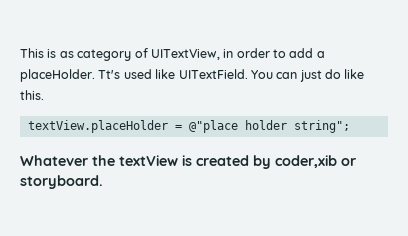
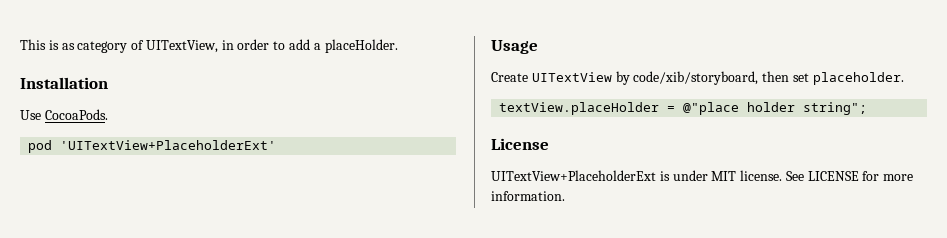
[98,69,365,82] [20,90,44,100] Tt's used like UITextField. You can just do like this. -> [20,77,108,89] [20,109,108,120] [28,140,277,153] [491,40,538,54] [491,71,904,85] // Installation // Use CocoaPods. // pod 'UITextView+PlaceholderExt' // Usage // Create UITextView by code/xib/storyboard, then set placeholder.
[20,155,356,169] [20,175,103,189] Whatever the textView is created by coder,xib or storyboard. -> [491,138,549,150] [491,170,914,181] [491,191,565,201] License // UITextView+PlaceholderExt is under MIT license. See LICENSE for more information.

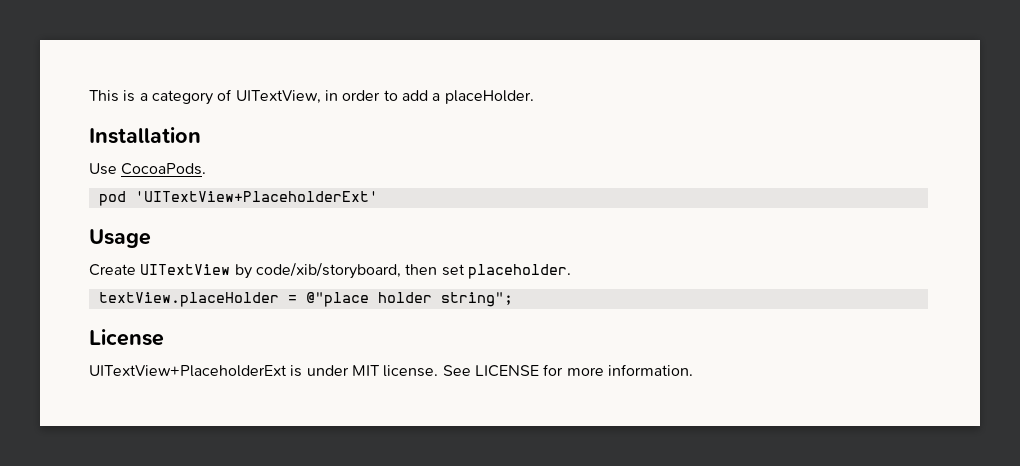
[61,43,75,50] as -> [139,93,148,101] a

